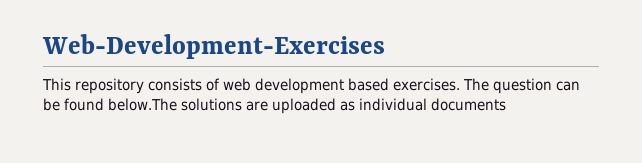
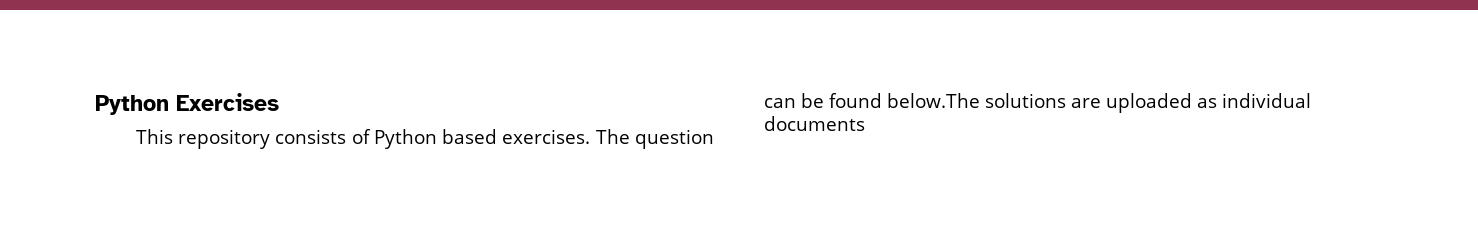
[42,34,385,59] Web-Development-Exercises -> [95,93,279,115] Python Exercises
[223,78,344,94] web development -> [373,129,437,149] Python

